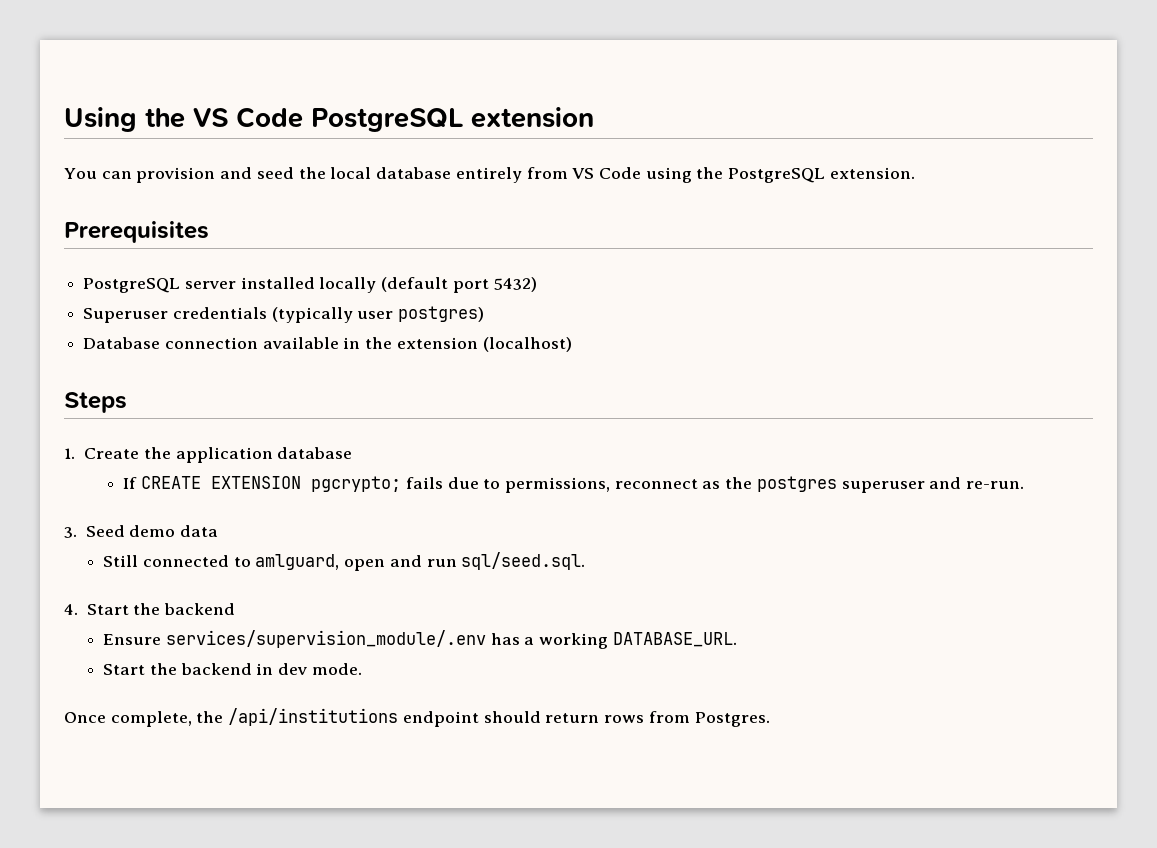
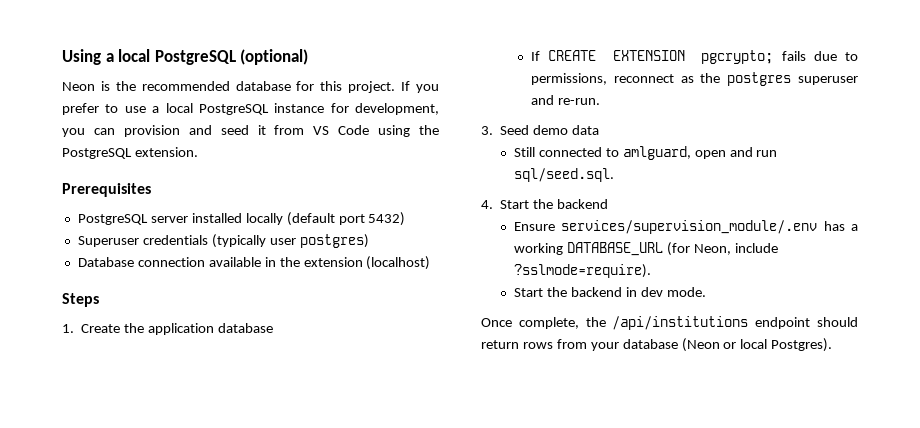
[145,107,594,132] [64,167,522,183] the VS Code PostgreSQL extension // You can provision and seed the local database entirely -> [105,49,309,65] [62,81,440,93] [62,103,439,115] [62,125,266,137] a local PostgreSQL (optional) // Neon is the recommended database for this project. If you prefer to use a local PostgreSQL instance for development, you can provision and seed it
[612,632,737,647] DATABASE_URL. -> [566,242,778,256] [513,264,651,278] DATABASE_URL (for Neon, include ?sslmode=require).
[694,712,770,727] Postgres. -> [590,338,833,352] your database (Neon or local Postgres).

